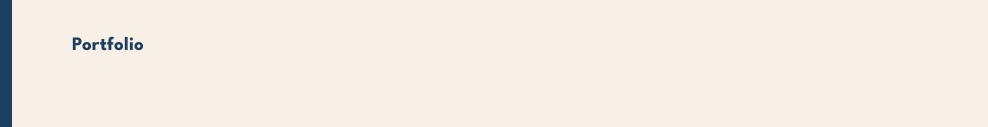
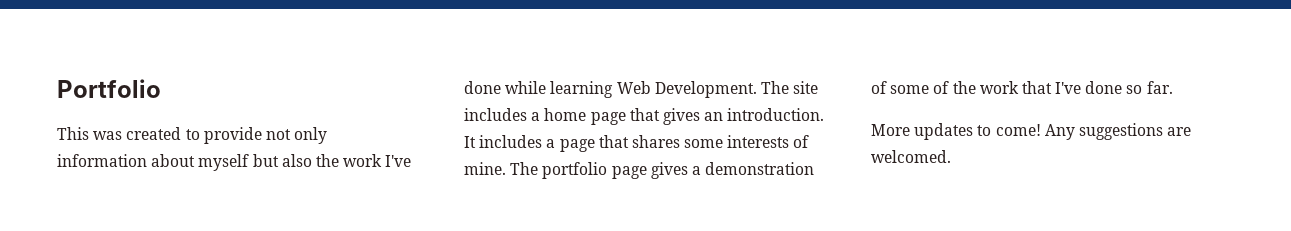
(144, 43) none -> [57,127,328,144] [57,154,412,171] [464,81,819,98] [464,108,825,125] [464,135,810,152] [464,162,815,179] [871,81,1173,94] [871,123,1192,140] [871,150,951,163] // This was created to provide not only information about myself but also the work I've done while learning Web Development. The site includes a home page that gives an introduction. It includes a page that shares some interests of mine. The portfolio page gives a demonstration of some of the work that I've done so far. // More updates to come! Any suggestions are welcomed.

